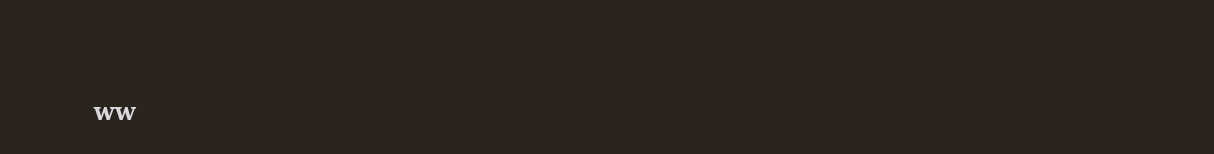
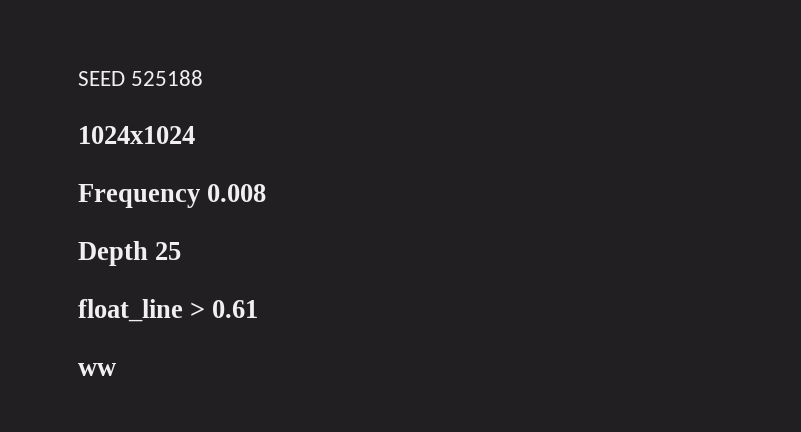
(93, 113) none -> [78,70,204,86] [78,126,195,144] [78,184,267,208] [78,241,182,266] [78,299,259,322] SEED 525188 // 1024x1024 // Frequency 0.008 // Depth 25 // float_line > 0.61 //

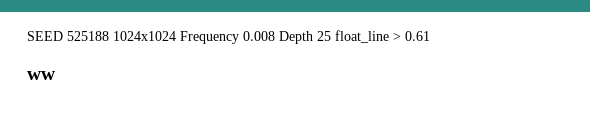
(204, 78) // -> (109, 36) none
(195, 135) // -> (176, 36) none
(267, 193) // -> (275, 36) none
(182, 251) // -> (331, 36) none

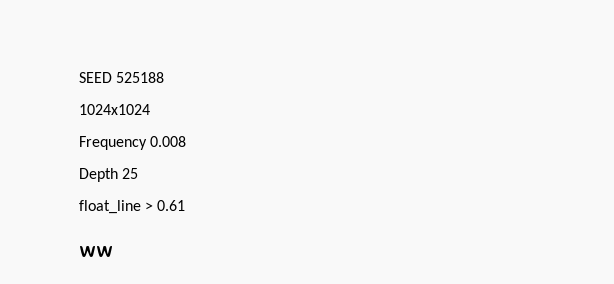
(109, 36) none -> (165, 77) //
(176, 36) none -> (150, 109) //
(275, 36) none -> (187, 141) //
(331, 36) none -> (139, 173) //

